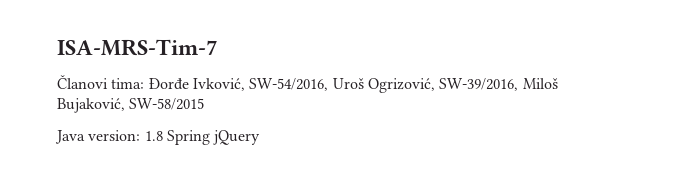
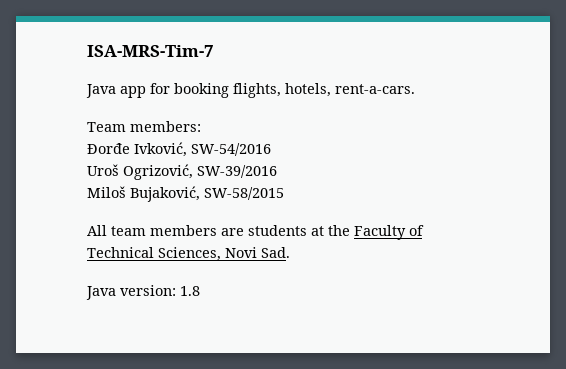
[57,75,145,89] Članovi tima: -> [86,83,415,98] [87,121,201,132] Java app for booking flights, hotels, rent-a-cars. // Team members: //
[249,78,329,91] SW-54/2016, -> [191,143,271,156] SW-54/2016 //
[439,78,519,91] SW-39/2016, -> [197,165,277,178] SW-39/2016 //
(205, 104) none -> [87,225,424,240] [87,247,290,261] // All team members are students at the Faculty of Technical Sciences, Novi Sad.
[166,130,261,145] Spring jQuery -> (200, 291) none

